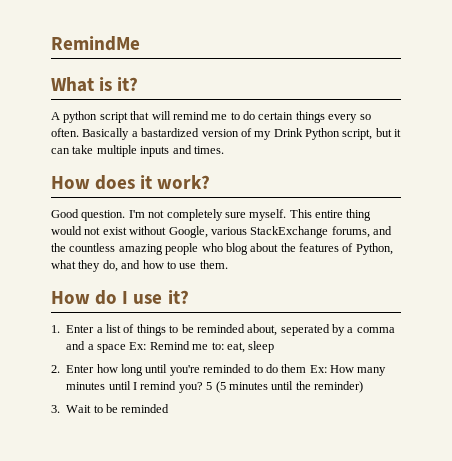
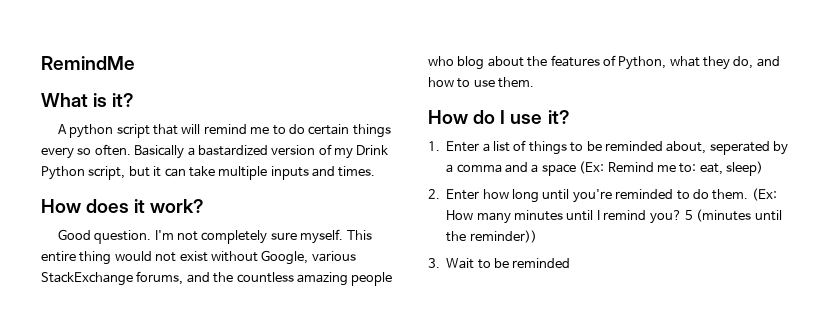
[129,342,147,350] Ex: -> [579,161,605,174] (Ex:
[248,341,275,353] sleep -> [726,161,763,176] sleep)
[281,364,327,373] them Ex: -> [712,188,777,201] them. (Ex:
[215,381,268,393] (5 minutes -> [696,209,752,222] (minutes
[314,381,363,393] reminder) -> [469,230,537,243] reminder))

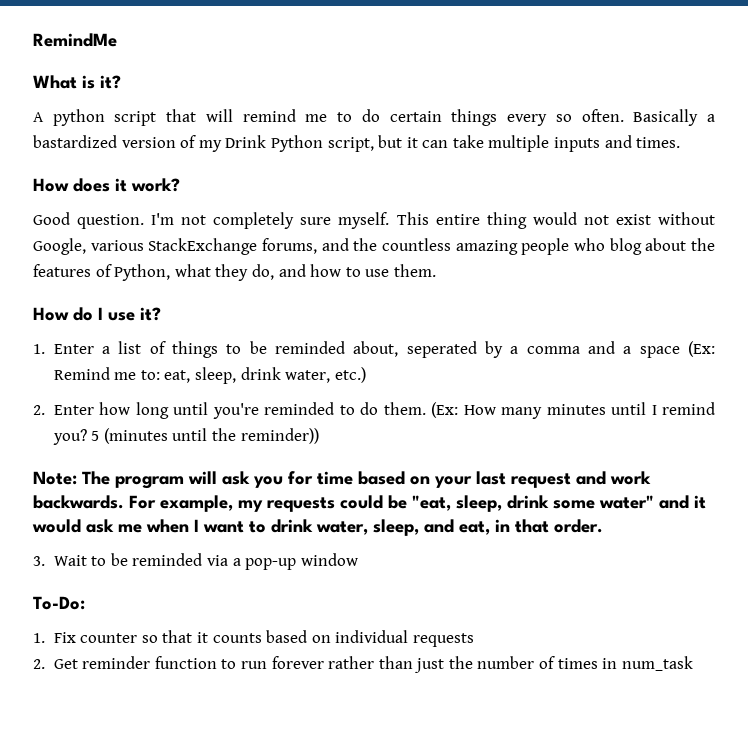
[726,161,763,176] sleep) -> [194,367,366,384] sleep, drink water, etc.)
(537, 236) none -> [33,471,651,489] [33,495,706,512] [32,519,603,536] // Note: The program will ask you for time based on your last request and work backwards. For example, my requests could be "eat, sleep, drink some water" and it would ask me when I want to drink water, sleep, and eat, in that order.
(571, 263) none -> [206,553,358,570] [33,596,85,610] [33,630,474,647] [33,656,693,673] via a pop-up window // To-Do: // 1. Fix counter so that it counts based on individual requests // 2. Get reminder function to run forever rather than just the number of times in num_task

